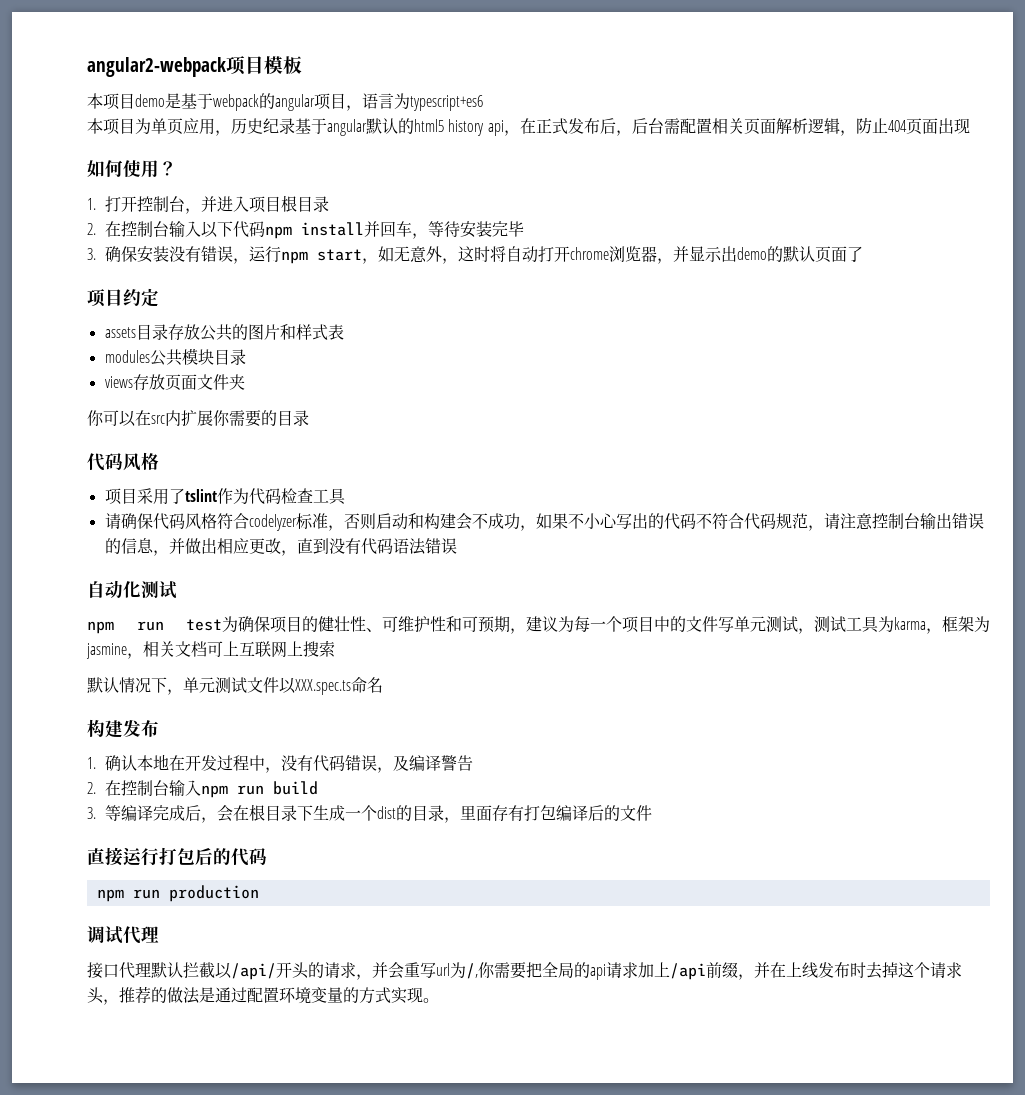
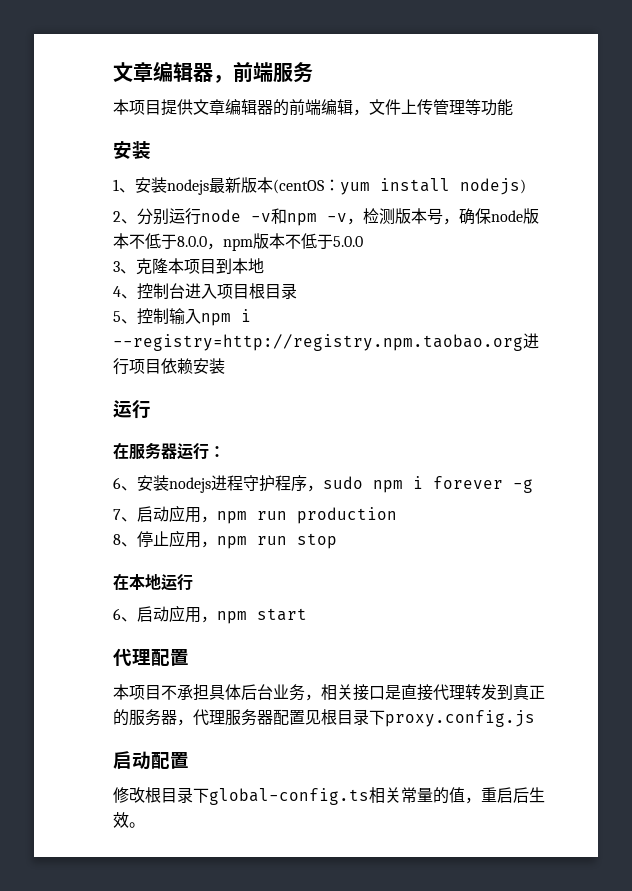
[87,56,302,77] [87,93,483,111] [87,117,970,136] [87,160,177,178] [87,195,329,214] [87,221,524,239] [87,246,863,264] [87,288,159,307] [104,324,344,341] [104,348,246,366] [104,374,245,391] [87,410,309,427] [87,452,159,471] [104,488,346,505] [104,513,984,531] [104,538,457,556] [87,580,177,599] [87,616,990,634] [86,640,335,659] [87,677,383,695] [87,719,159,738] [87,754,473,773] [87,780,318,798] [87,804,652,823] [87,847,267,866] [96,885,259,902] [87,926,159,944] [87,962,962,980] [87,986,423,1005] angular2-webpack项目模板 // 本项目demo是基于webpack的angular项目，语言为typescript+es6 // 本项目为单页应用，历史纪录基于angular默认的html5 history api，在正式发布后，后台需配置相关页面解析逻辑，防止404页面出现 // 如何使用？ // 1.打开控制台，并进入项目根目录 // 2.在控制台输入以下代码npm install并回车，等待安装完毕 // 3.确保安装没有错误，运行npm start，如无意外，这时将自动打开chrome浏览器，并显示出demo的默认页面了 // 项目约定 // assets目录存放公共的图片和样式表 // modules公共模块目录 // views存放页面文件夹 // 你可以在src内扩展你需要的目录 // 代码风格 // 项目采用了tslint作为代码检查工具 // 请确保代码风格符合codelyzer标准，否则启动和构建会不成功，如果不小心写出的代码不符合代码规范，请注意控制台输出错误的信息，并做出相应更改，直到没有代码语法错误 // 自动化测试 // npm run test为确保项目的健壮性、可维护性和可预期，建议为每一个项目中的文件写单元测试，测试工具为karma，框架为jasmine，相关文档可上互联网上搜索 // 默认情况下，单元测试文件以XXX.spec.ts命名 // 构建发布 // 1.确认本地在开发过程中，没有代码错误，及编译警告 // 2.在控制台输入npm run build // 3.等编译完成后，会在根目录下生成一个dist的目录，里面存有打包编译后的文件 // 直接运行打包后的代码 // npm run production // 调试代理 // 接口代理默认拦截以/api/开头的请求，并会重写url为/,你需要把全局的api请求加上/api前缀，并在上线发布时去掉这个请求头，推荐的做法是通过配置环境变量的方式实现 -> [113,61,313,83] [113,99,513,116] [113,141,151,159] [113,177,526,195] [113,208,539,226] [113,233,363,251] [113,258,264,275] [113,283,297,300] [113,308,251,326] [113,333,539,351] [113,358,225,375] [113,400,151,419] [113,442,225,460] [113,475,533,493] [113,505,397,524] [113,530,337,549] [113,573,193,591] [113,605,307,624] [113,648,189,667] [113,684,545,701] [113,709,535,727] [113,751,189,770] [113,787,545,805] [113,812,129,828] 文章编辑器，前端服务 // 本项目提供文章编辑器的前端编辑，文件上传管理等功能 // 安装 // 1、安装nodejs最新版本(centOS：yum install nodejs) // 2、分别运行node -v和npm -v，检测版本号，确保node版本不低于8.0.0，npm版本不低于5.0.0 // 3、克隆本项目到本地 // 4、控制台进入项目根目录 // 5、控制输入npm i --registry=http://registry.npm.taobao.org进行项目依赖安装 // 运行 // 在服务器运行： // 6、安装nodejs进程守护程序，sudo npm i forever -g // 7、启动应用，npm run production // 8、停止应用，npm run stop // 在本地运行 // 6、启动应用，npm start // 代理配置 // 本项目不承担具体后台业务，相关接口是直接代理转发到真正的服务器，代理服务器配置见根目录下proxy.config.js // 启动配置 // 修改根目录下global-config.ts相关常量的值，重启后生效

